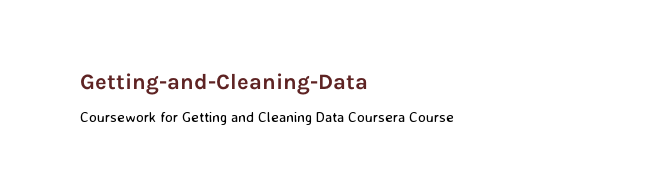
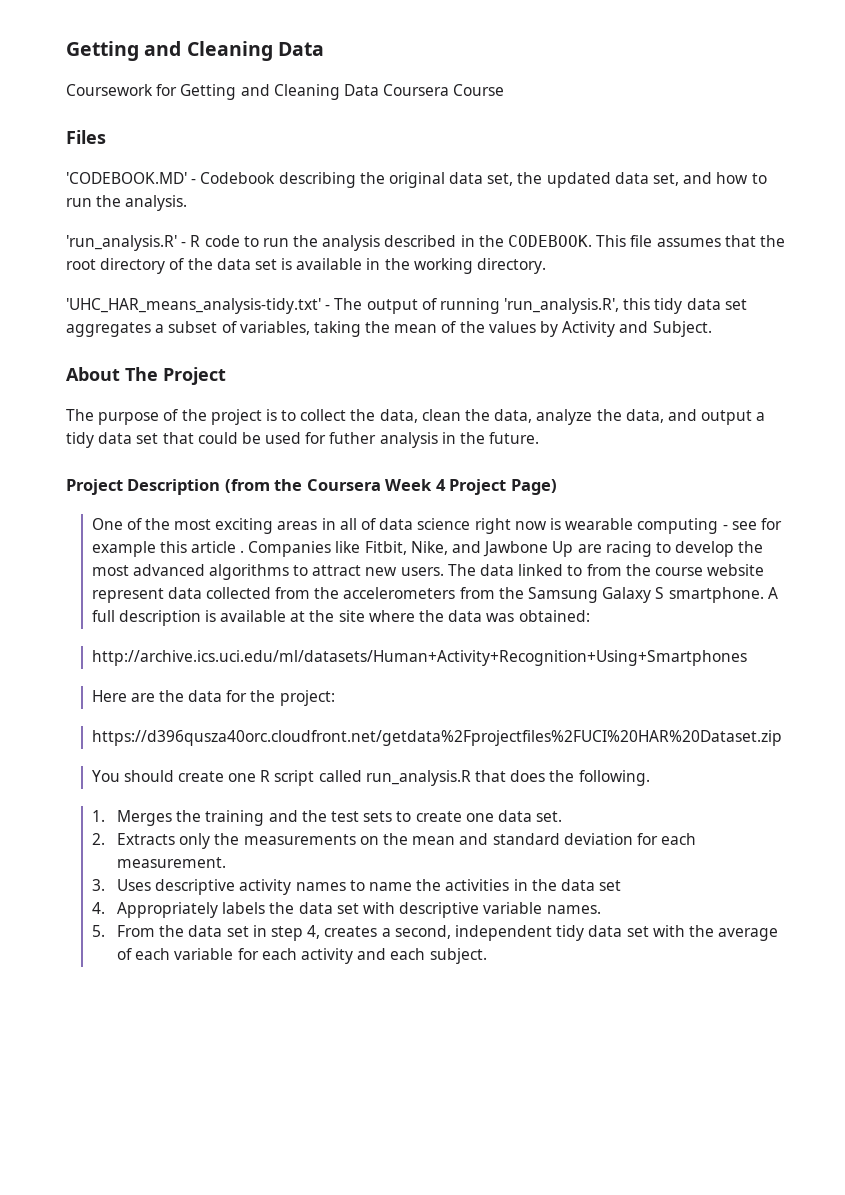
[80,73,368,95] Getting-and-Cleaning-Data -> [66,41,324,61] Getting and Cleaning Data
(454, 117) none -> [66,130,106,144] [66,172,767,188] [66,195,188,211] [66,235,785,251] [66,258,547,274] [66,298,747,314] [66,321,712,337] [66,367,226,385] [66,409,766,425] [66,432,540,448] [66,479,557,495] [91,518,782,534] [91,541,764,557] [91,564,765,580] [91,587,778,603] [91,610,590,626] [91,650,747,666] [91,690,335,706] [91,730,782,746] [91,770,650,786] [91,810,563,826] [91,833,697,849] [117,857,227,868] [91,879,622,895] [91,902,601,918] [91,925,779,941] [117,948,487,964] // Files // 'CODEBOOK.MD' - Codebook describing the original data set, the updated data set, and how to run the analysis. // 'run_analysis.R' - R code to run the analysis described in the CODEBOOK. This file assumes that the root directory of the data set is available in the working directory. // 'UHC_HAR_means_analysis-tidy.txt' - The output of running 'run_analysis.R', this tidy data set aggregates a subset of variables, taking the mean of the values by Activity and Subject. // About The Project // The purpose of the project is to collect the data, clean the data, analyze the data, and output a tidy data set that could be used for futher analysis in the future. // Project Description (from the Coursera Week 4 Project Page) // One of the most exciting areas in all of data science right now is wearable computing - see for example this article . Companies like Fitbit, Nike, and Jawbone Up are racing to develop the most advanced algorithms to attract new users. The data linked to from the course website represent data collected from the accelerometers from the Samsung Galaxy S smartphone. A full description is available at the site where the data was obtained: // http://archive.ics.uci.edu/ml/datasets/Human+Activity+Recognition+Using+Smartphones // Here are the data for the project: // https://d396qusza40orc.cloudfront.net/getdata%2Fprojectfiles%2FUCI%20HAR%20Dataset.zip // You should create one R script called run_analysis.R that does the following. // 1. Merges the training and the test sets to create one data set. // 2. Extracts only the measurements on the mean and standard deviation for each measurement. // 3. Uses descriptive activity names to name the activities in the data set // 4. Appropriately labels the data set with descriptive variable names. // 5. From the data set in step 4, creates a second, independent tidy data set with the average of each variable for each activity and each subject.

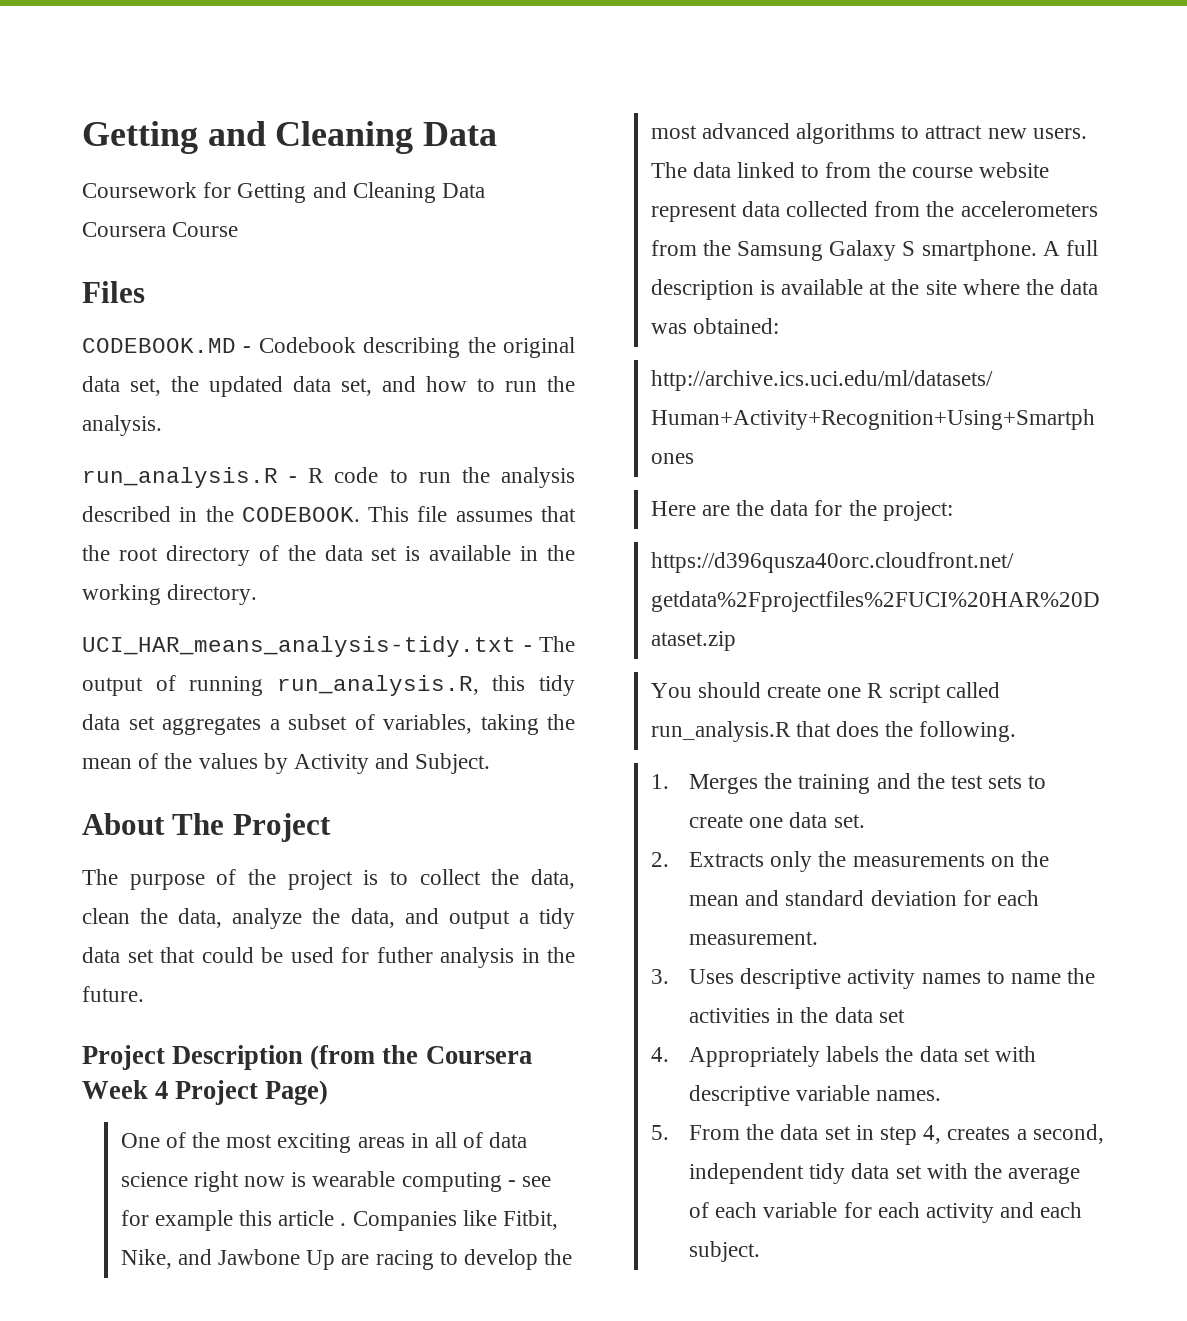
[66,172,187,184] 'CODEBOOK.MD' -> [82,338,236,353] CODEBOOK.MD
[66,235,177,251] 'run_analysis.R' -> [82,467,278,488] run_analysis.R
[66,298,321,314] 'UHC_HAR_means_analysis-tidy.txt' -> [82,636,516,657] UCI_HAR_means_analysis-tidy.txt
[504,298,620,314] 'run_analysis.R', -> [276,675,479,696] run_analysis.R,

